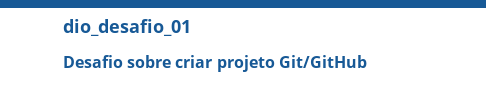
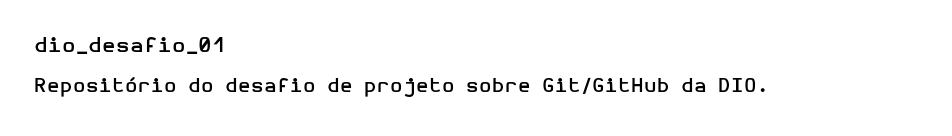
[63,55,367,72] Desafio sobre criar projeto Git/GitHub -> [34,77,768,97] Repositório do desafio de projeto sobre Git/GitHub da DIO.

